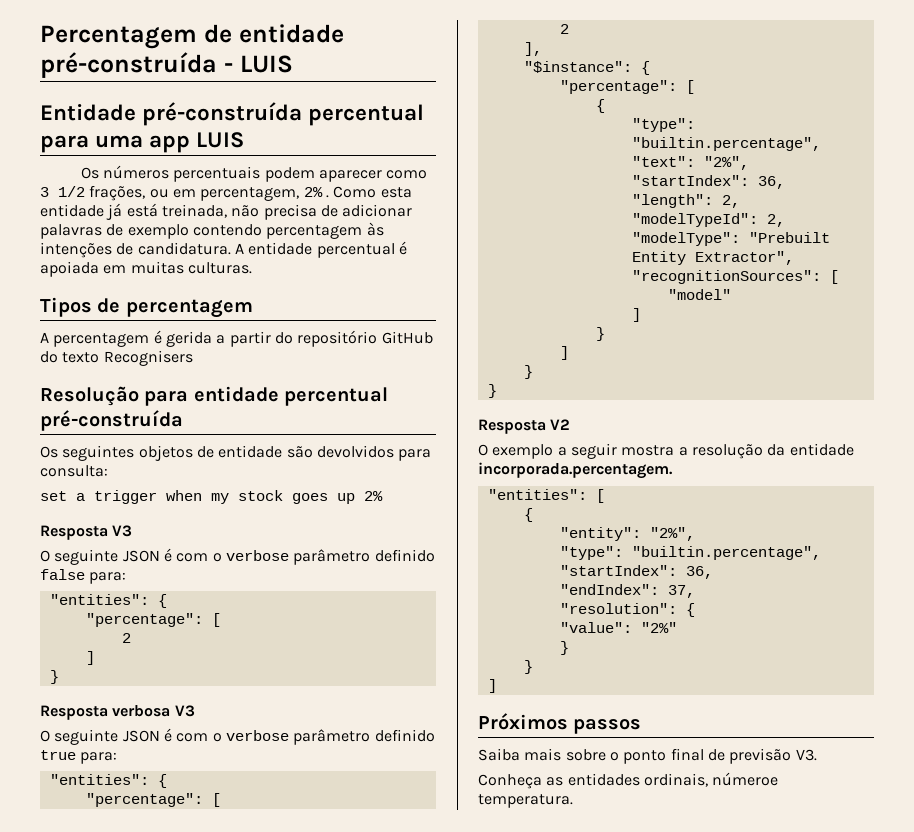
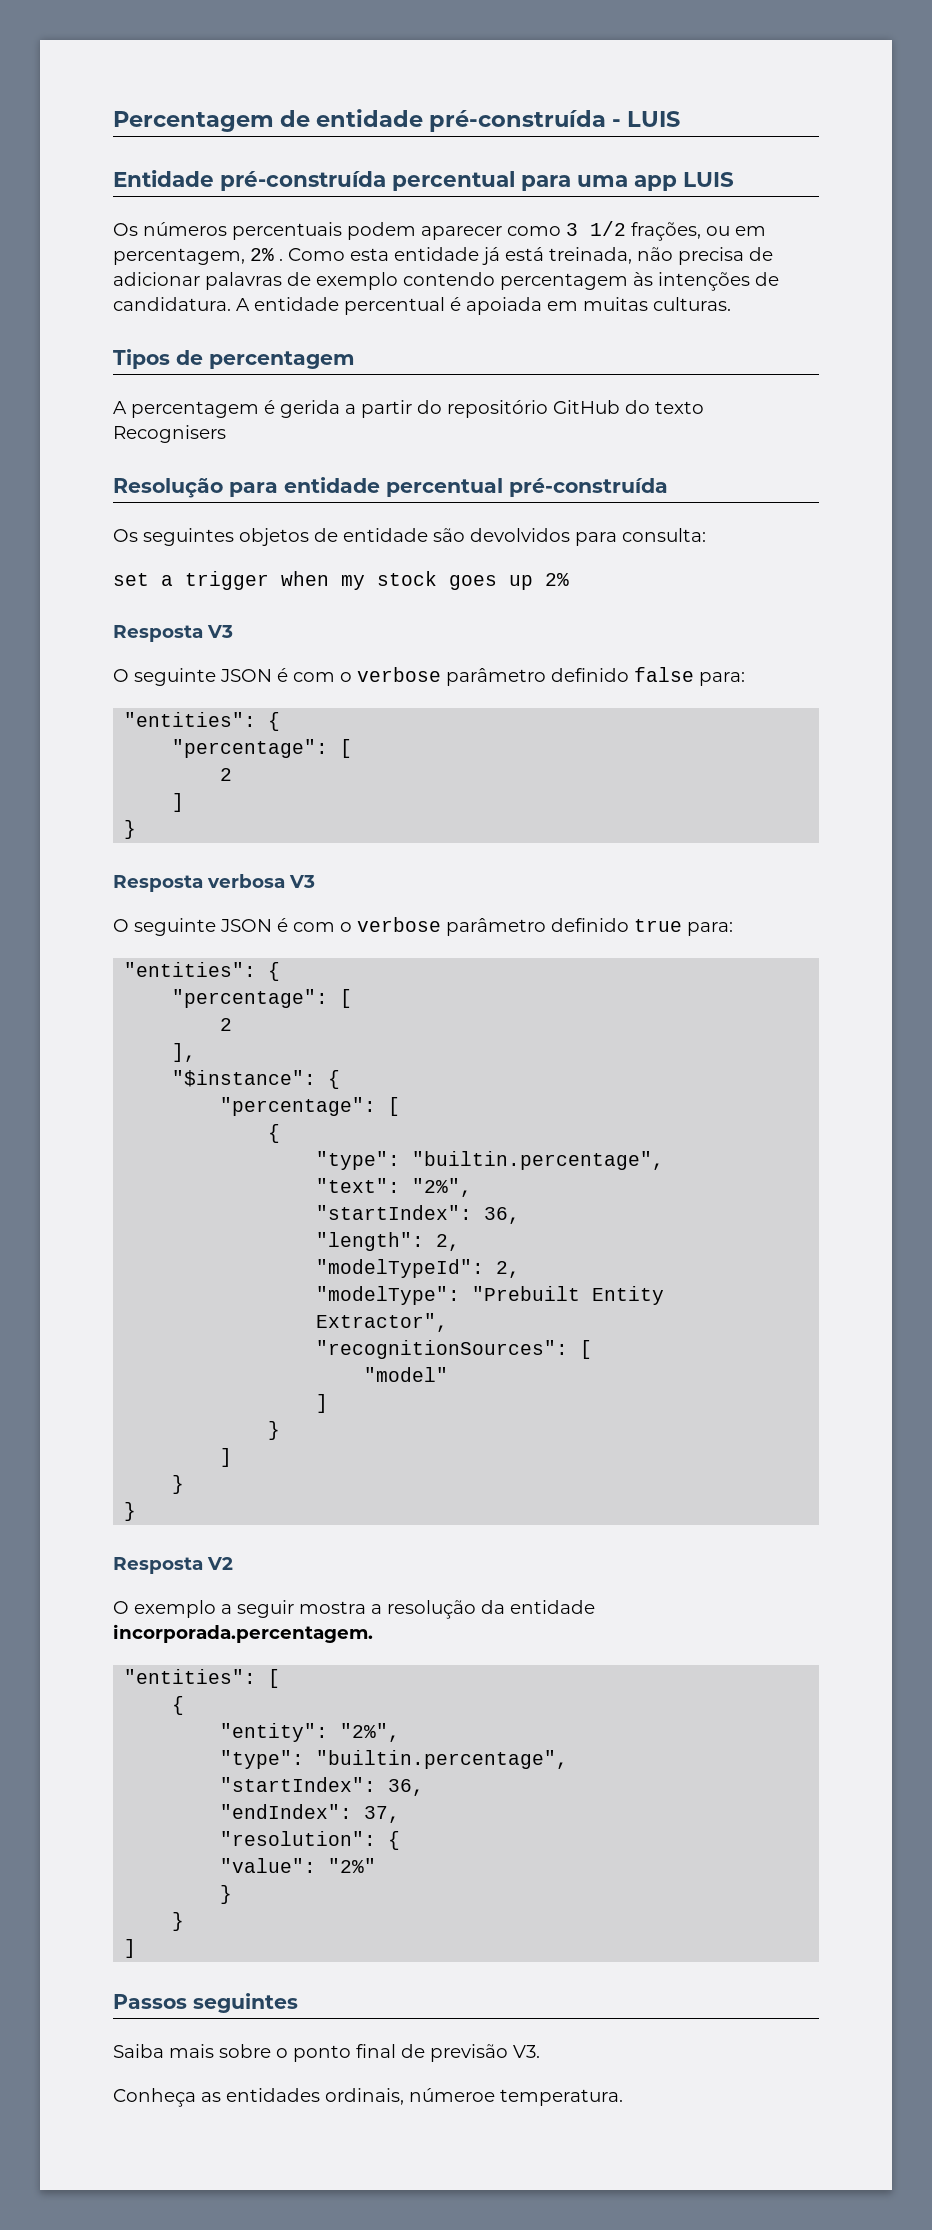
[478,713,642,734] Próximos passos -> [113,1993,298,2013] Passos seguintes

